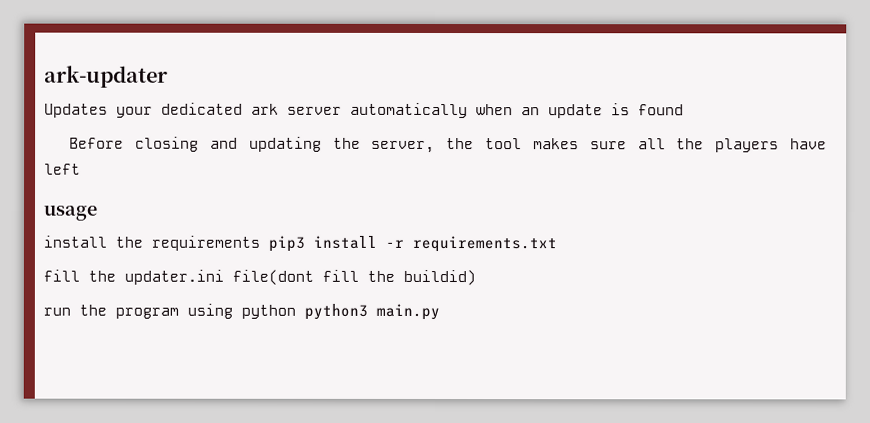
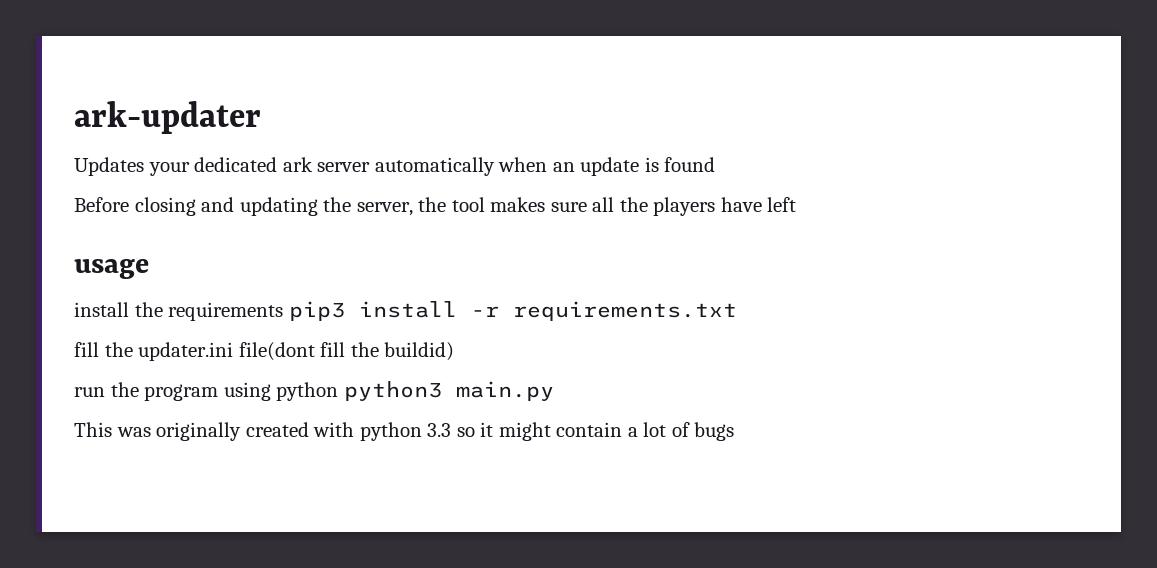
(440, 312) none -> [74,422,735,441] // This was originally created with python 3.3 so it might contain a lot of bugs

